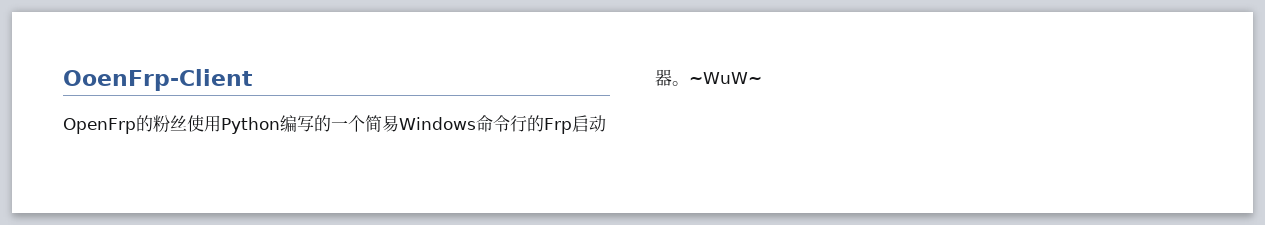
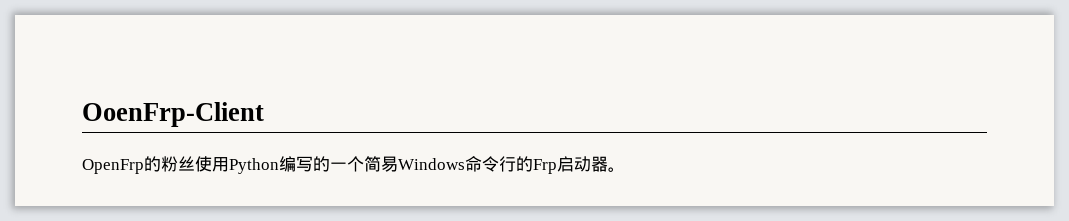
[689,72,762,84] ~WuW~ -> (625, 169) none

